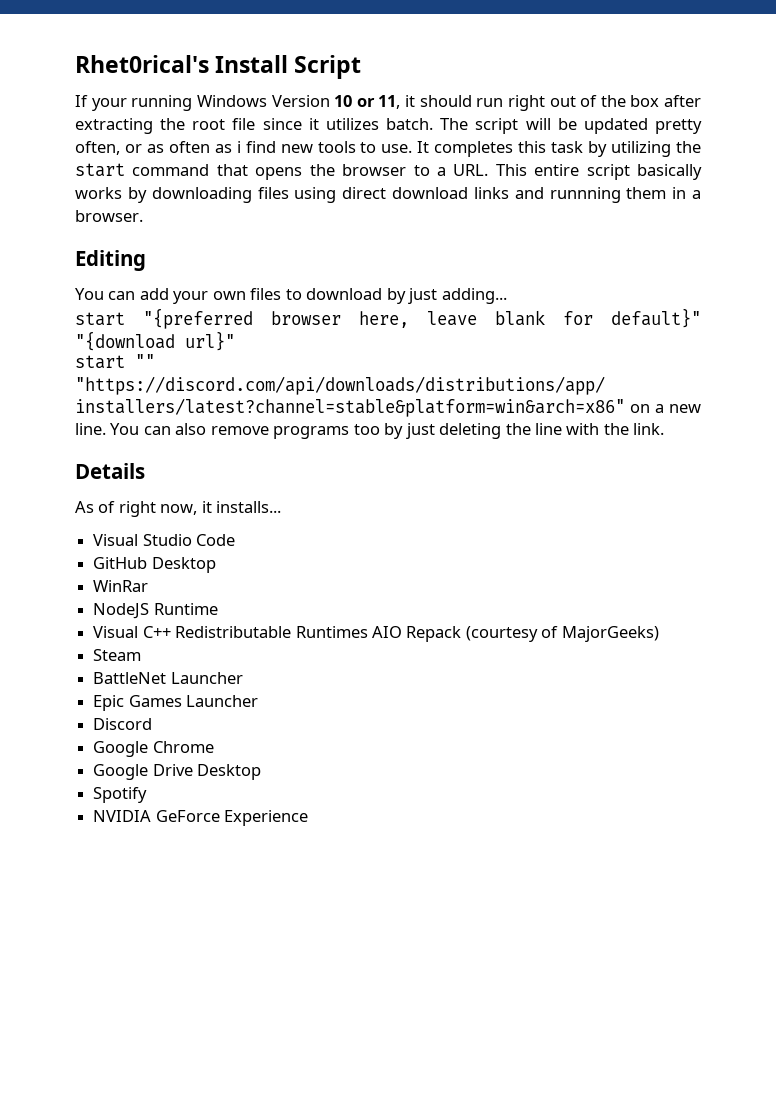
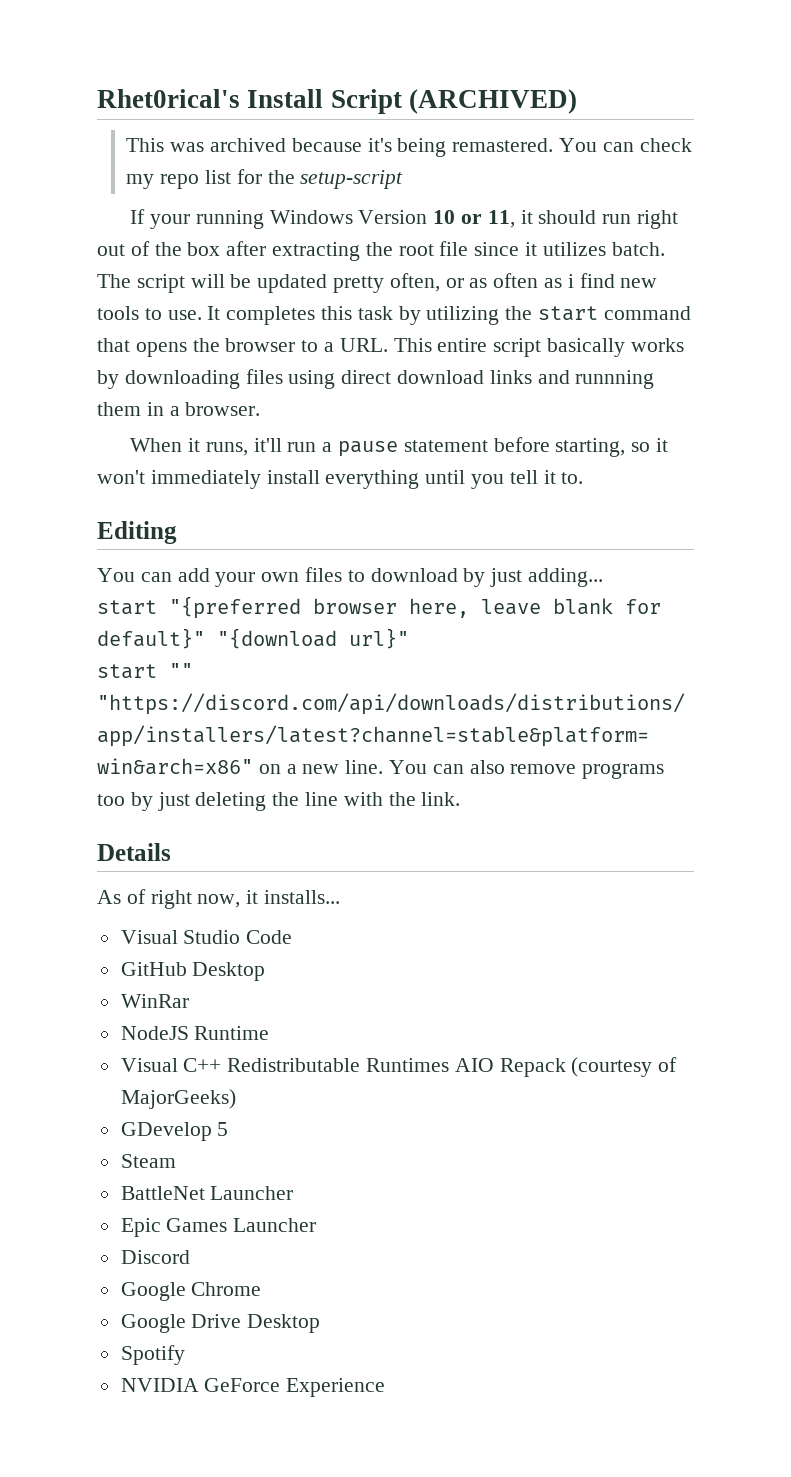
(362, 67) none -> [408,89,577,114] [126,138,692,157] [126,169,404,189] (ARCHIVED) // This was archived because it's being remastered. You can check my repo list for the setup-script
(143, 216) none -> [130,437,668,457] [97,470,584,489] // When it runs, it'll run a pause statement before starting, so it won't immediately install everything until you tell it to.
(659, 634) none -> [120,1122,229,1141] // GDevelop 5

